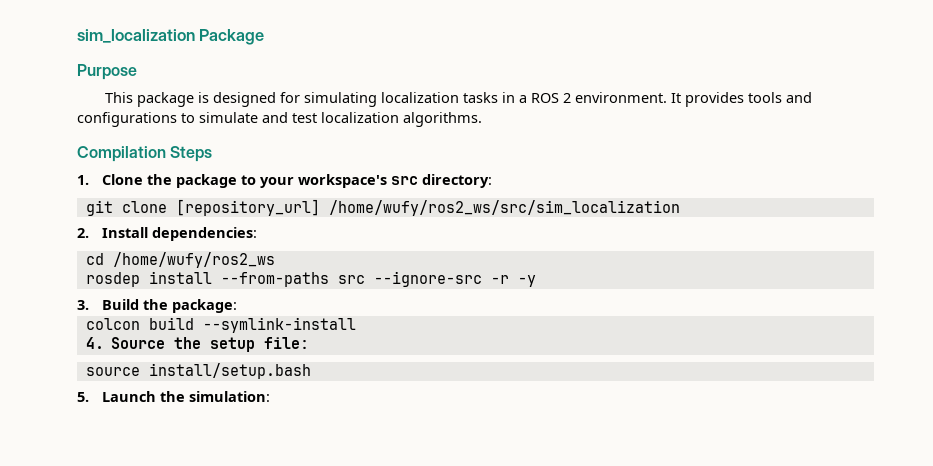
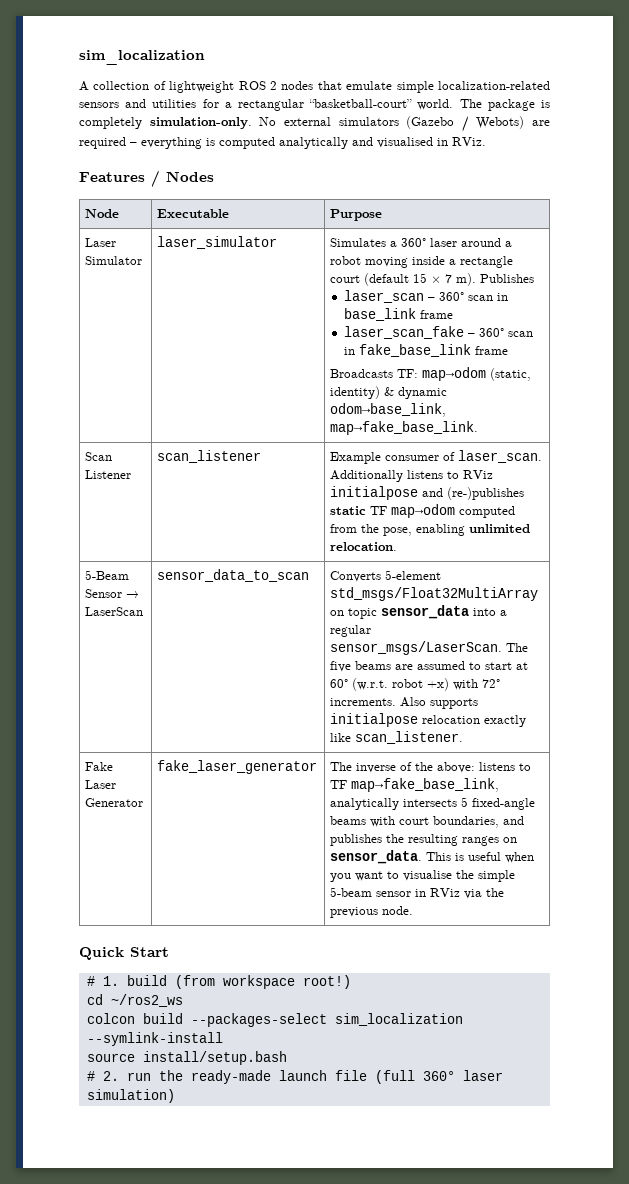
[77,29,265,45] [77,64,137,80] [104,92,812,107] [77,112,482,127] [77,146,213,162] [77,174,493,188] [85,199,680,216] [77,227,258,241] [85,252,275,268] [85,271,536,287] [77,299,238,313] sim_localization Package // Purpose // This package is designed for simulating localization tasks in a ROS 2 environment. It provides tools and configurations to simulate and test localization algorithms. // Compilation Steps // 1. Clone the package to your workspace's src directory: // git clone [repository_url] /home/wufy/ros2_ws/src/sim_localization // 2. Install dependencies: // cd /home/wufy/ros2_ws // rosdep install --from-paths src --ignore-src -r -y // 3. Build the package: -> [79,50,205,65] [79,81,550,93] [79,99,550,111] [79,116,550,132] [79,137,486,149] [79,170,214,187] [84,209,119,218] [156,209,229,218] [329,209,382,221] [84,238,116,247] [84,256,142,265] [156,236,277,249] [329,238,512,247] [329,256,513,268] [329,273,534,286] [344,290,509,303] [344,308,454,321] [344,326,534,339] [344,344,509,357] [329,367,531,381] [329,386,447,399] [329,403,446,417] [329,421,478,435] [84,452,112,461] [84,470,131,479] [156,450,261,463] [329,450,542,464] [329,470,493,482] [329,486,524,500] [329,504,515,518] [329,524,530,536] [329,542,397,551] [84,570,129,580] [84,589,139,598] [84,607,143,616] [156,569,309,582] [329,570,441,582] [329,587,538,601] [329,605,507,619] [329,625,371,637] [329,641,528,655] [329,661,528,672] [329,678,500,691] [329,697,478,709] [329,713,526,727] [329,731,463,744] [84,762,113,771] [84,780,116,789] [84,798,143,807] [156,760,317,774] [329,762,531,773] [329,778,499,792] [329,797,535,810] [329,816,524,828] [329,834,517,846] [329,850,534,864] [329,870,515,882] [329,887,504,899] [329,906,413,918] [79,947,169,960] [86,975,351,989] [86,994,183,1007] sim_localization // A collection of lightweight ROS 2 nodes that emulate simple localization-related sensors and utilities for a rectangular “basketball-court” world. The package is completely simulation-only. No external simulators (Gazebo / Webots) are required – everything is computed analytically and visualised in RViz. // Features / Nodes // Node | Executable | Purpose // Laser Simulator | laser_simulator | Simulates a 360° laser around a robot moving inside a rectangle court (default 15 × 7 m). Publishes // laser_scan – 360° scan in base_link frame // laser_scan_fake – 360° scan in fake_base_link frame // Broadcasts TF: map→odom (static, identity) & dynamic odom→base_link, map→fake_base_link. // Scan Listener | scan_listener | Example consumer of laser_scan. Additionally listens to RViz initialpose and (re-)publishes static TF map→odom computed from the pose, enabling unlimited relocation. // 5-Beam Sensor → LaserScan | sensor_data_to_scan | Converts 5-element std_msgs/Float32MultiArray on topic sensor_data into a regular sensor_msgs/LaserScan. The five beams are assumed to start at 60° (w.r.t. robot +x) with 72° increments. Also supports initialpose relocation exactly like scan_listener. // Fake Laser Generator | fake_laser_generator | The inverse of the above: listens to TF map→fake_base_link, analytically intersects 5 fixed-angle beams with court boundaries, and publishes the resulting ranges on sensor_data. This is useful when you want to visualise the simple 5-beam sensor in RViz via the previous node. // Quick Start // # 1. build (from workspace root!) // cd ~/ros2_ws
(194, 323) none -> [190,1013,463,1027] --packages-select sim_localization
[85,337,310,352] [85,363,311,379] [77,391,271,402] 4. Source the setup file: // source install/setup.bash // 5. Launch the simulation: -> [86,1051,287,1065] [86,1070,503,1084] [86,1089,175,1103] source install/setup.bash // # 2. run the ready-made launch file (full 360° laser simulation)

